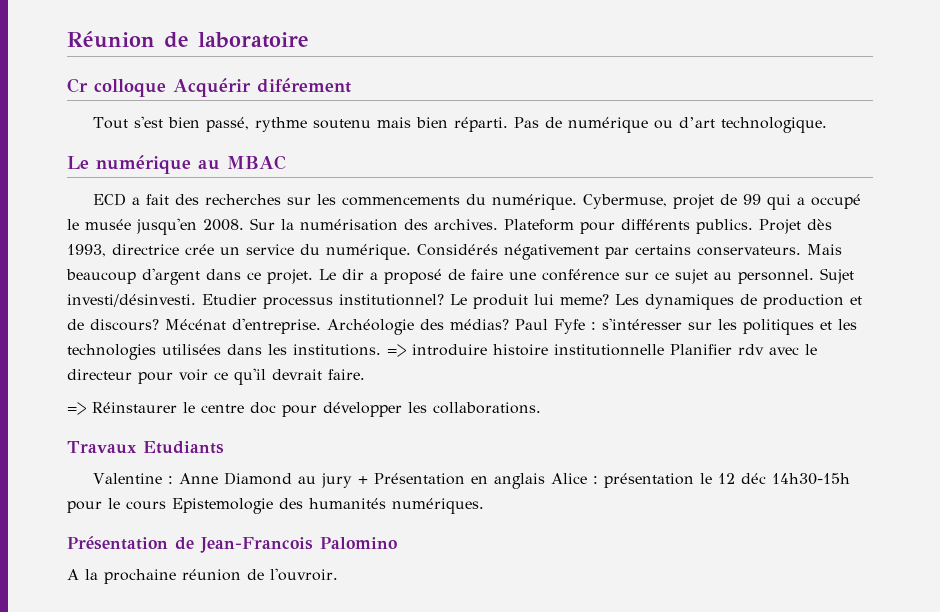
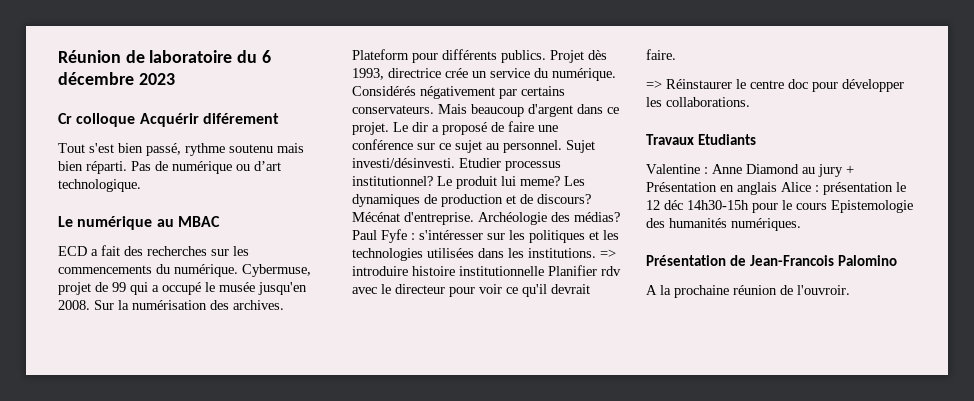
(309, 40) none -> [237,50,271,63] [58,72,175,85] du 6 décembre 2023

